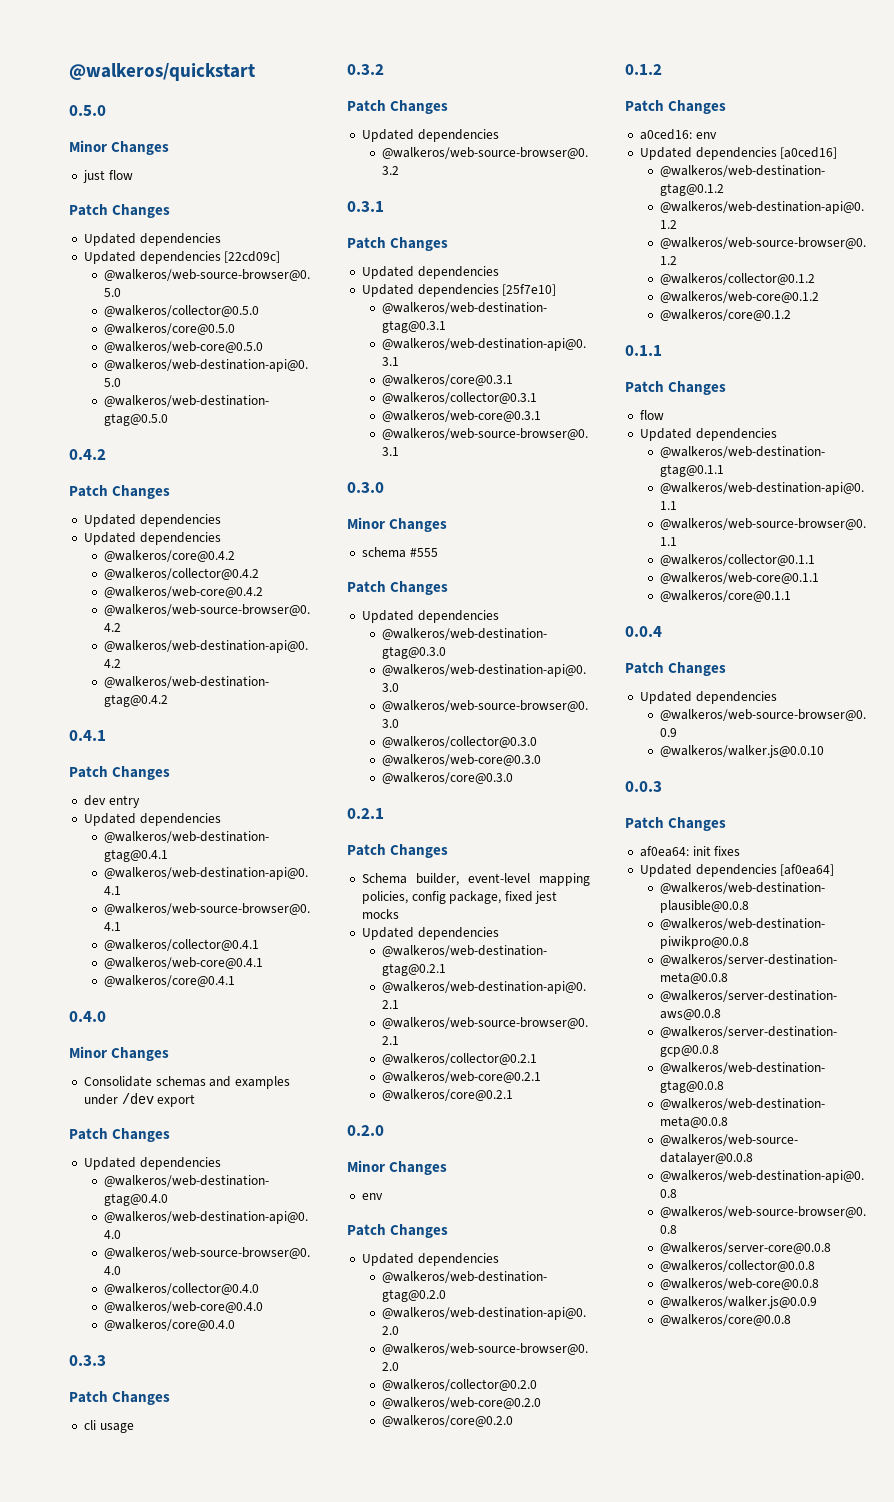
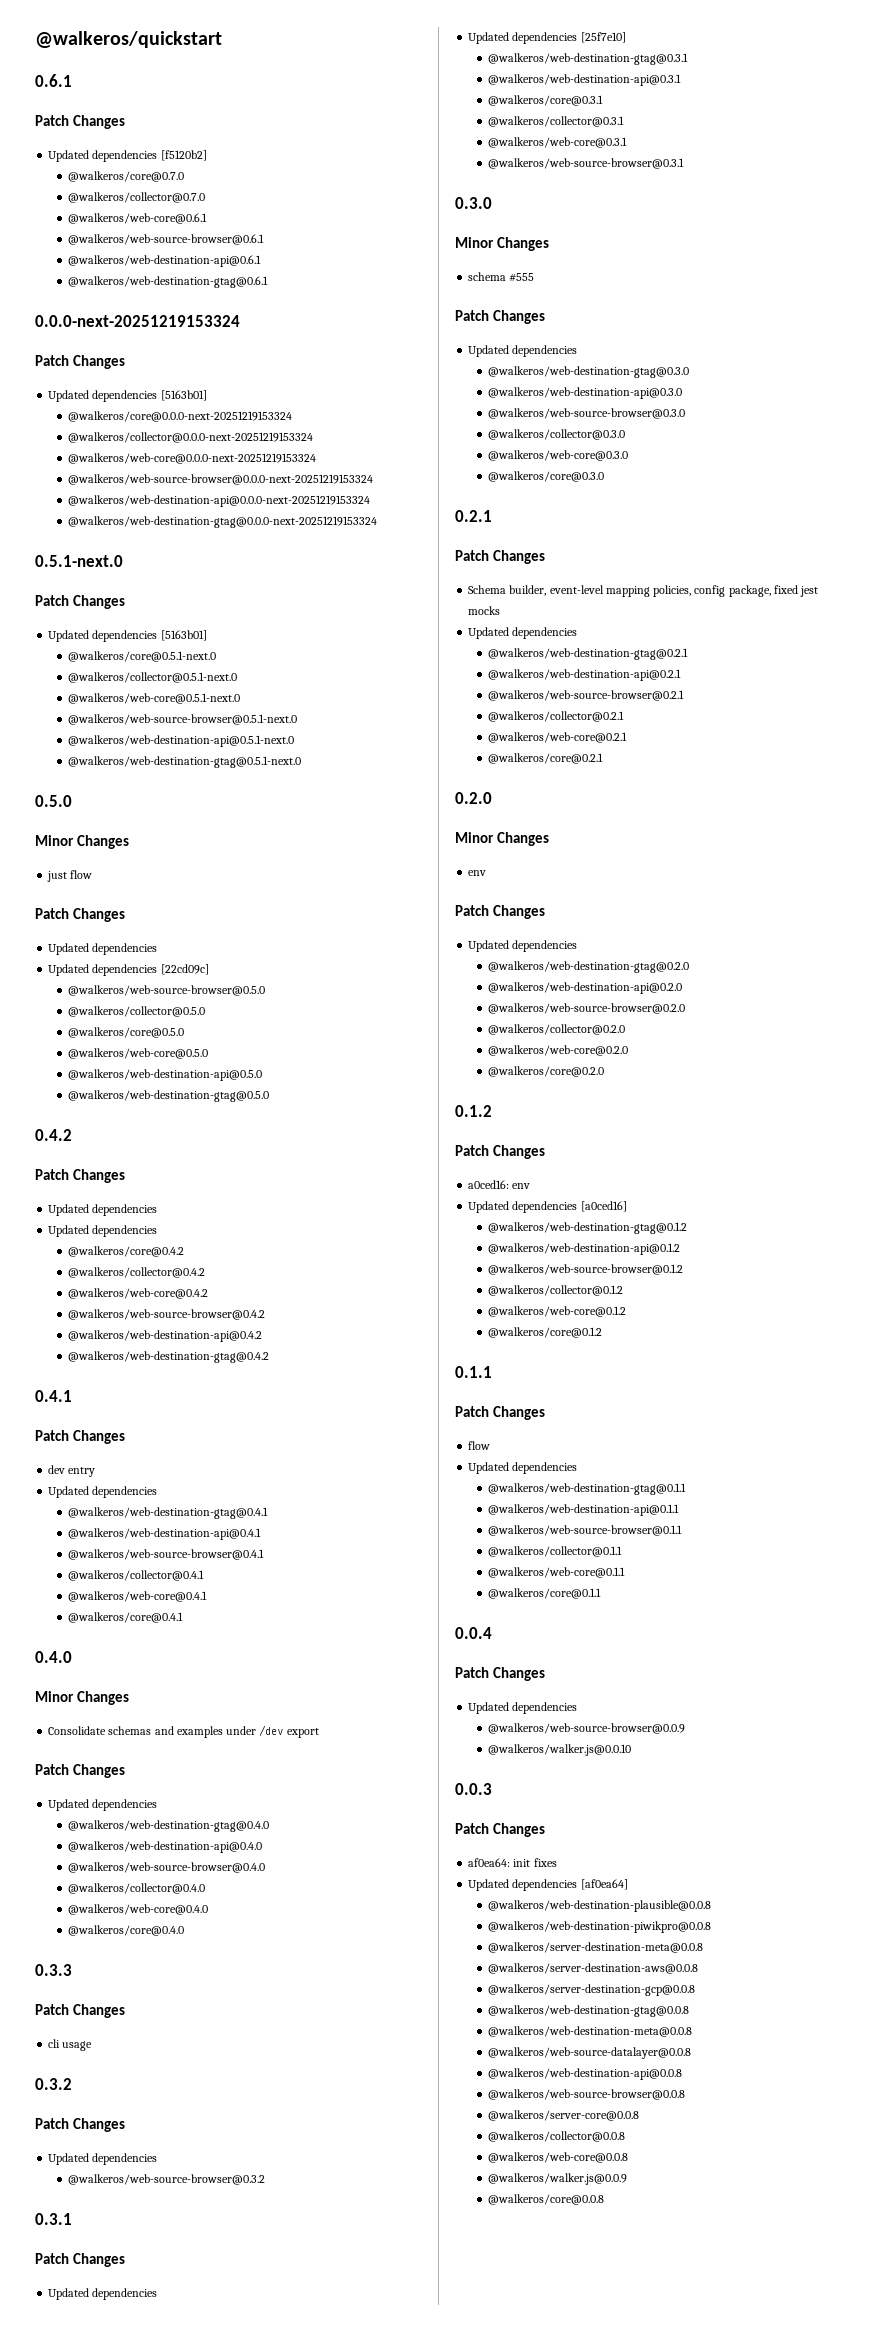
(255, 72) none -> [35,74,72,87] [35,115,125,129] [48,150,207,162] [68,171,185,182] [68,192,206,203] [68,213,208,224] [68,234,265,245] [68,255,262,267] [68,276,269,288] [35,315,240,327] [35,355,125,369] [48,390,207,402] [68,411,293,422] [68,432,314,443] [68,453,317,464] [68,474,374,485] [68,495,371,507] [68,516,378,528] [35,555,123,567] [35,595,125,609] [48,630,207,642] [68,651,217,662] [68,672,238,683] [68,693,241,704] [68,714,298,725] [68,735,295,747] [68,756,302,768] // 0.6.1 // Patch Changes // Updated dependencies [f5120b2] // @walkeros/core@0.7.0 // @walkeros/collector@0.7.0 // @walkeros/web-core@0.6.1 // @walkeros/web-source-browser@0.6.1 // @walkeros/web-destination-api@0.6.1 // @walkeros/web-destination-gtag@0.6.1 // 0.0.0-next-20251219153324 // Patch Changes // Updated dependencies [5163b01] // @walkeros/core@0.0.0-next-20251219153324 // @walkeros/collector@0.0.0-next-20251219153324 // @walkeros/web-core@0.0.0-next-20251219153324 // @walkeros/web-source-browser@0.0.0-next-20251219153324 // @walkeros/web-destination-api@0.0.0-next-20251219153324 // @walkeros/web-destination-gtag@0.0.0-next-20251219153324 // 0.5.1-next.0 // Patch Changes // Updated dependencies [5163b01] // @walkeros/core@0.5.1-next.0 // @walkeros/collector@0.5.1-next.0 // @walkeros/web-core@0.5.1-next.0 // @walkeros/web-source-browser@0.5.1-next.0 // @walkeros/web-destination-api@0.5.1-next.0 // @walkeros/web-destination-gtag@0.5.1-next.0

